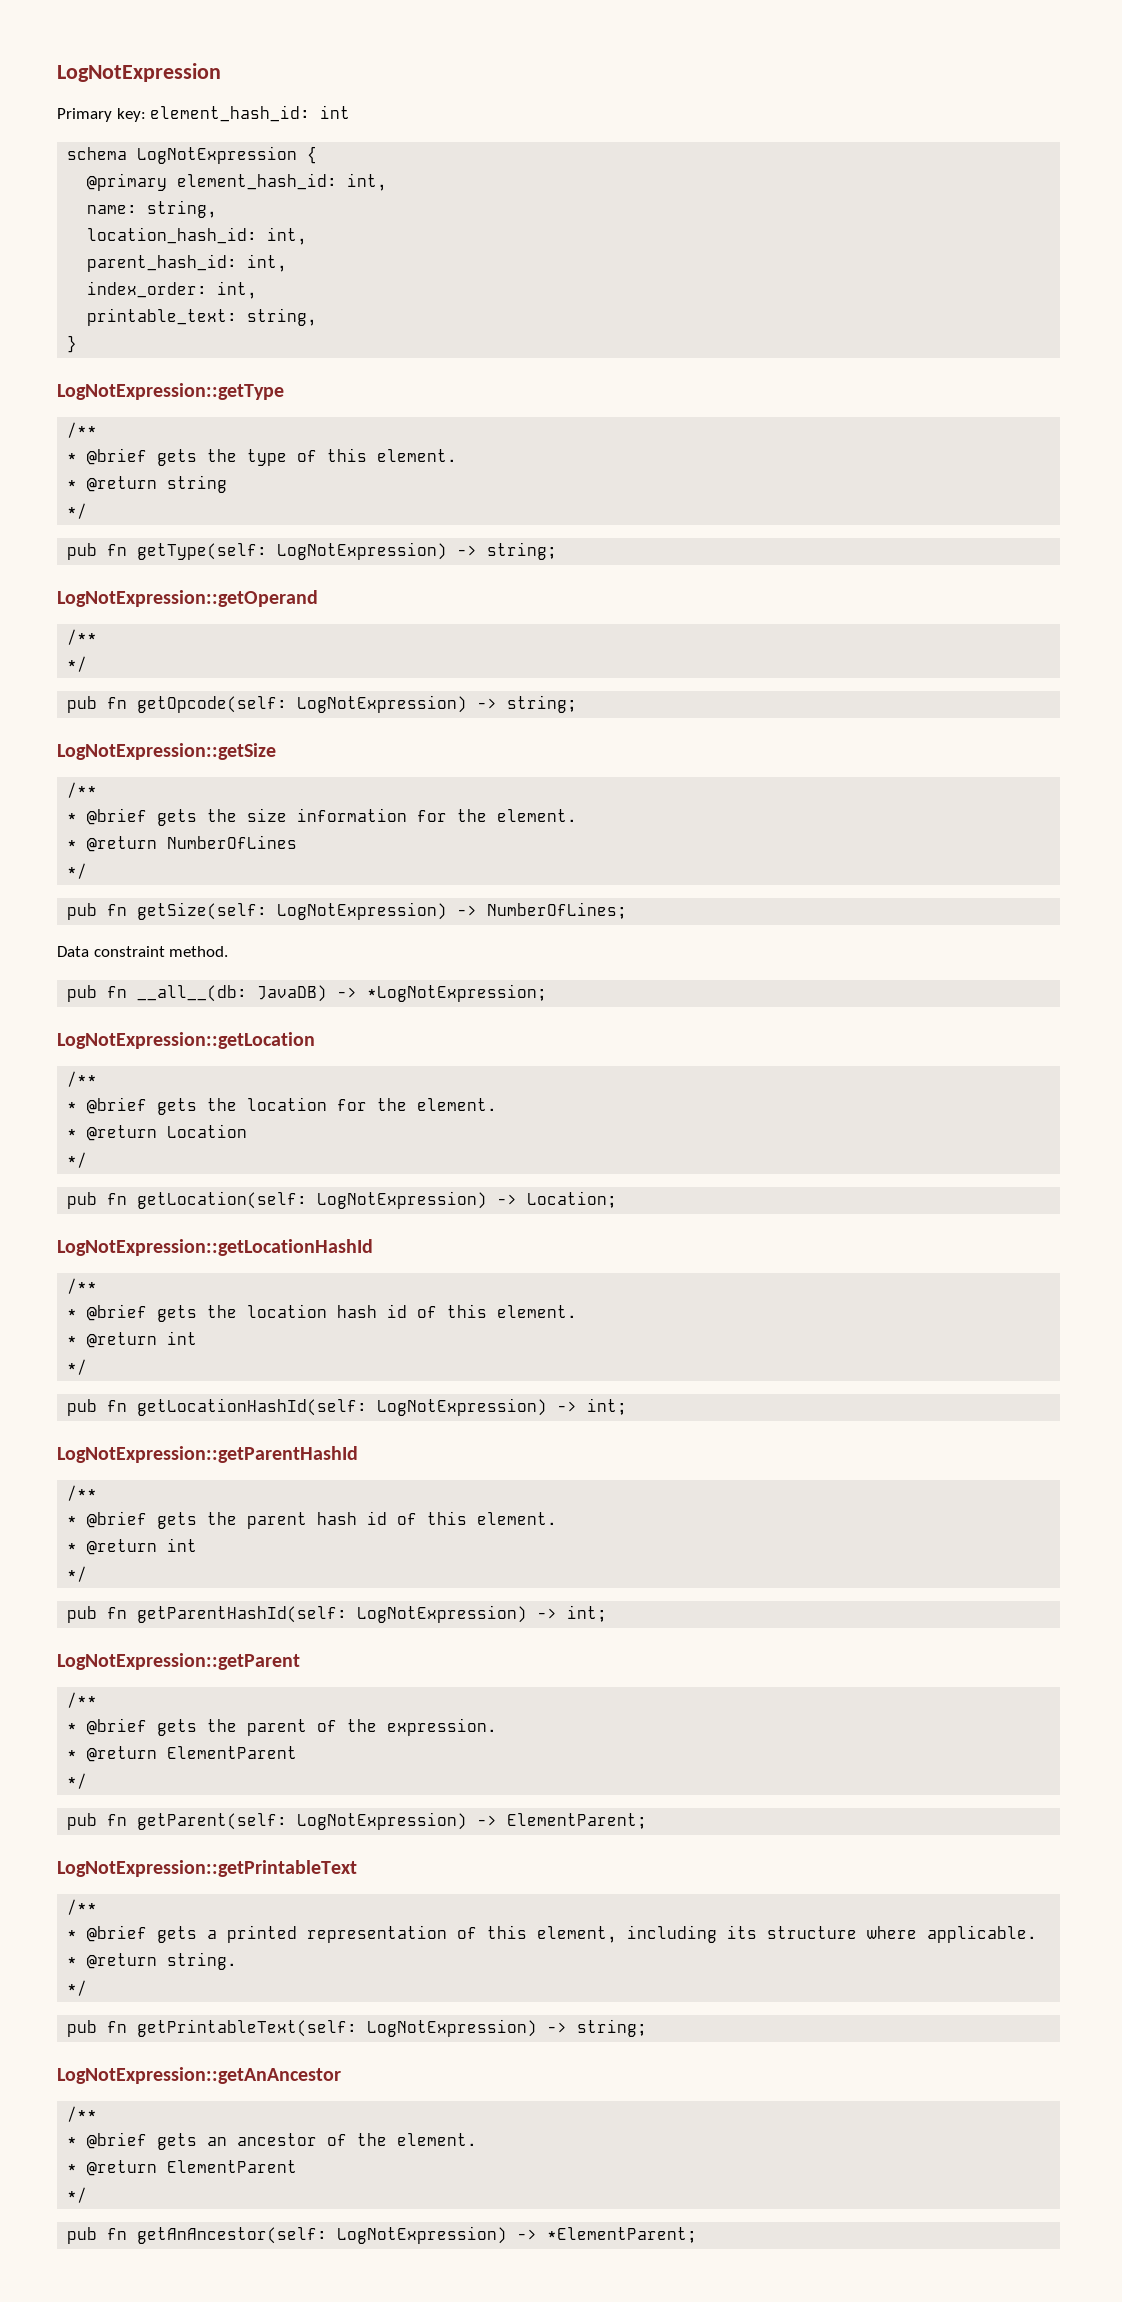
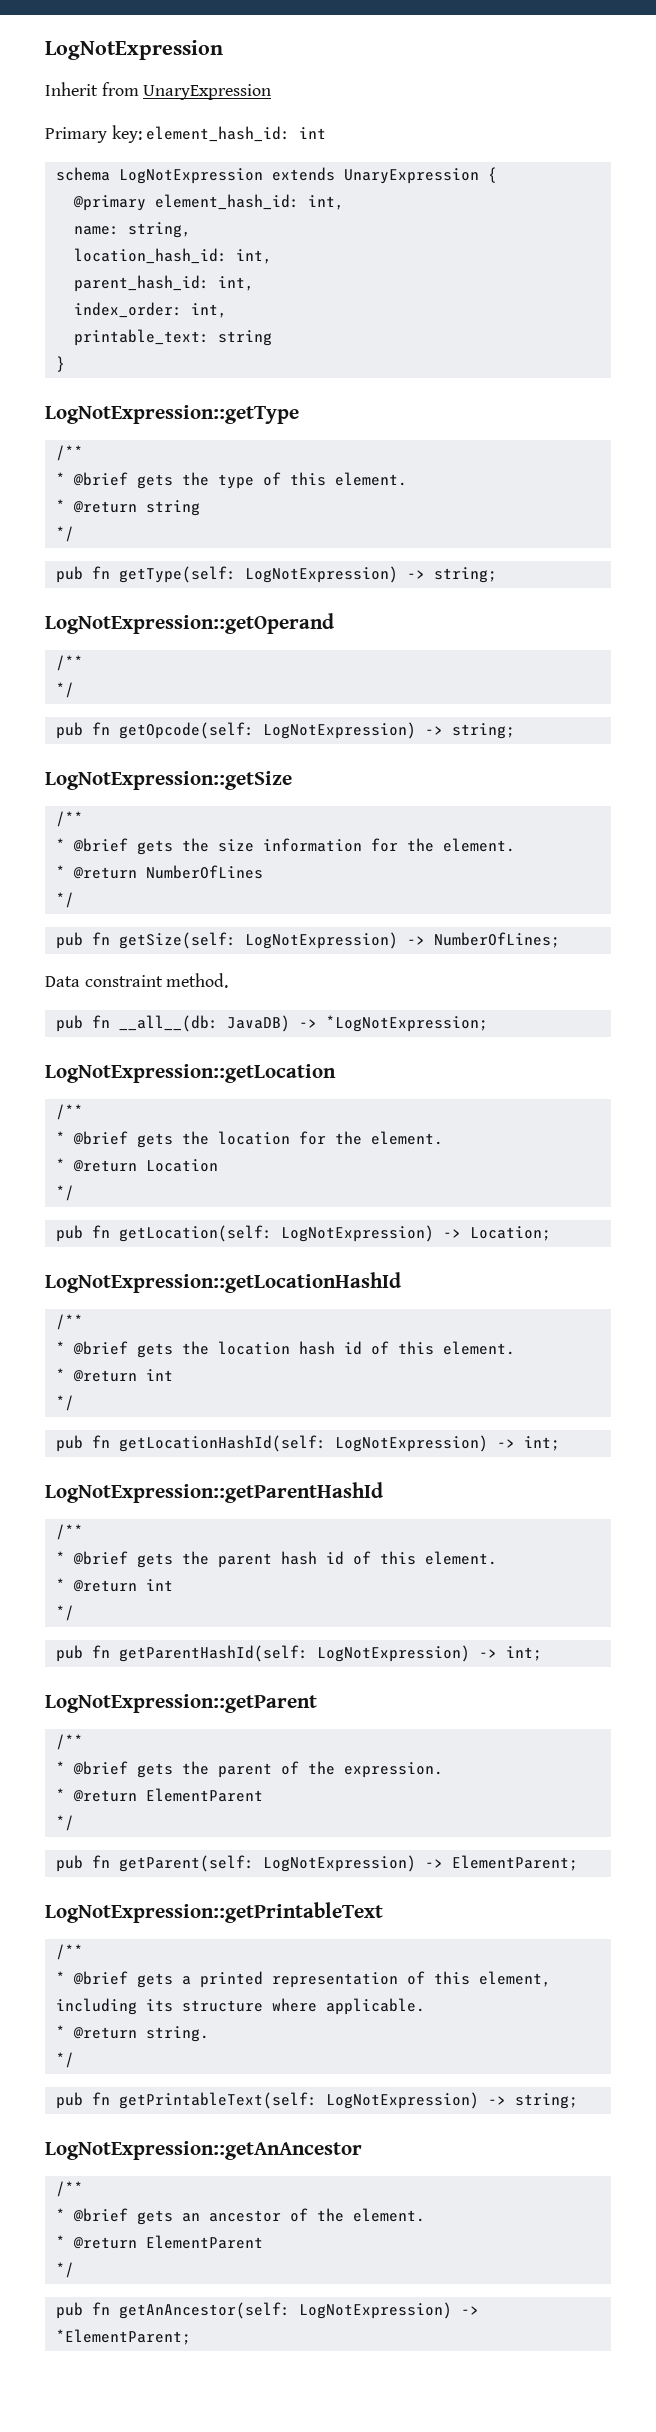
[57,63,221,82] LogNotExpression -> [45,40,223,60] [45,82,272,100] LogNotExpression // Inherit from UnaryExpression
(298, 155) none -> [271,167,479,184] extends UnaryExpression
[247,308,318,326] string, -> [217,330,272,346] string

